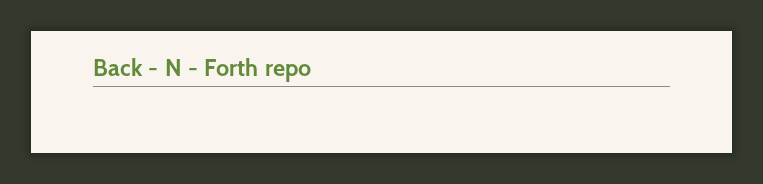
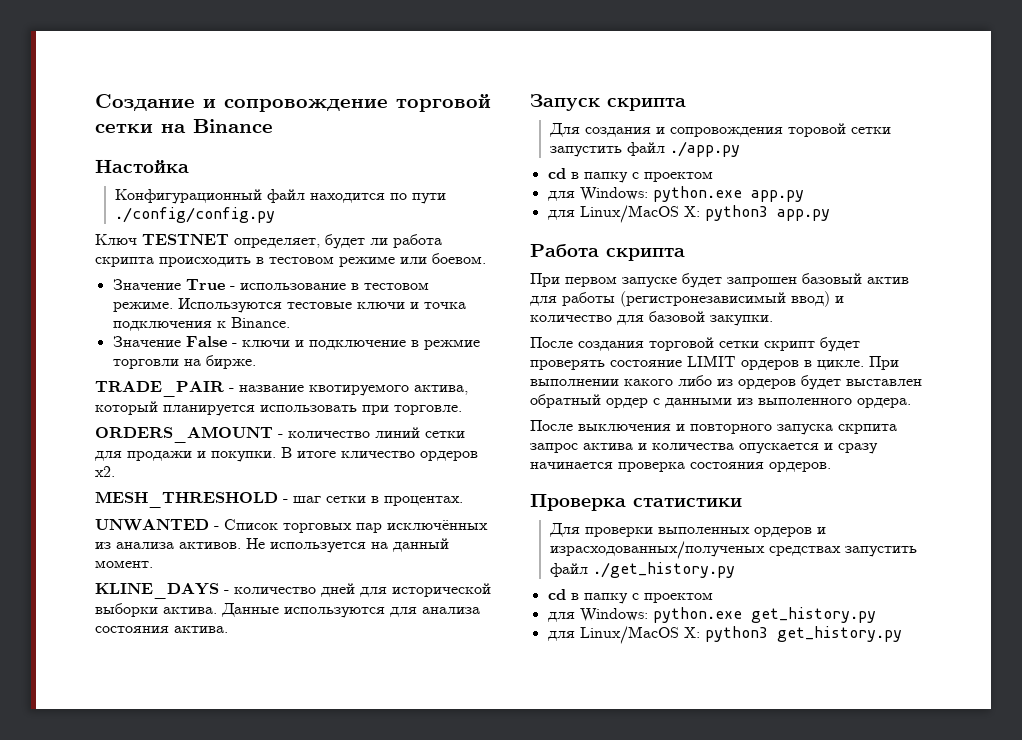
[93,58,311,82] Back - N - Forth repo -> [95,94,491,112] [95,119,273,133] [95,159,189,173] [115,189,447,204] [115,207,276,223] [95,234,442,249] [95,253,486,267] [112,279,429,290] [112,298,466,313] [112,317,290,331] [112,336,480,350] [112,355,256,369] [95,381,468,397] [95,401,462,416] [95,426,465,443] [95,447,478,462] [95,466,115,477] [95,491,463,508] [95,519,488,533] [95,538,449,553] [95,560,153,568] [95,583,491,599] [95,603,480,618] [95,626,228,633] [530,94,686,111] [549,123,892,137] [550,141,741,157] [547,168,713,183] [547,186,804,202] [547,205,830,223] [530,244,685,261] [530,273,909,288] [530,291,844,307] [530,311,773,326] [530,337,860,352] [530,355,899,370] [530,375,922,390] [530,394,911,408] [530,420,897,435] [530,443,878,454] [530,462,831,472] [530,494,742,511] [549,523,827,537] [550,541,918,559] [550,562,736,578] [547,589,713,604] [547,607,876,623] [547,626,902,644] Создание и сопровождение торговой сетки на Binance // Настойка // Конфигурационный файл находится по пути ./config/config.py // Ключ TESTNET определяет, будет ли работа скрипта происходить в тестовом режиме или боевом. // Значение True - использование в тестовом режиме. Используются тестовые ключи и точка подключения к Binance. // Значение False - ключи и подключение в режмие торговли на бирже. // TRADE_PAIR - название квотируемого актива, который планируется использовать при торговле. // ORDERS_AMOUNT - количество линий сетки для продажи и покупки. В итоге кличество ордеров x2. // MESH_THRESHOLD - шаг сетки в процентах. // UNWANTED - Список торговых пар исключённых из анализа активов. Не используется на данный момент. // KLINE_DAYS - количество дней для исторической выборки актива. Данные используются для анализа состояния актива. // Запуск скрипта // Для создания и сопровождения торовой сетки запустить файл ./app.py // cd в папку с проектом // для Windows: python.exe app.py // для Linux/MacOS X: python3 app.py // Работа скрипта // При первом запуске будет запрошен базовый актив для работы (регистронезависимый ввод) и количество для базовой закупки. // После создания торговой сетки скрипт будет проверять состояние LIMIT ордеров в цикле. При выполнении какого либо из ордеров будет выставлен обратный ордер с данными из выполенного ордера. // После выключения и повторного запуска скрпита запрос актива и количества опускается и сразу начинается проверка состояния ордеров. // Проверка статистики // Для проверки выполенных ордеров и израсходованных/полученых средствах запустить файл ./get_history.py // cd в папку с проектом // для Windows: python.exe get_history.py // для Linux/MacOS X: python3 get_history.py

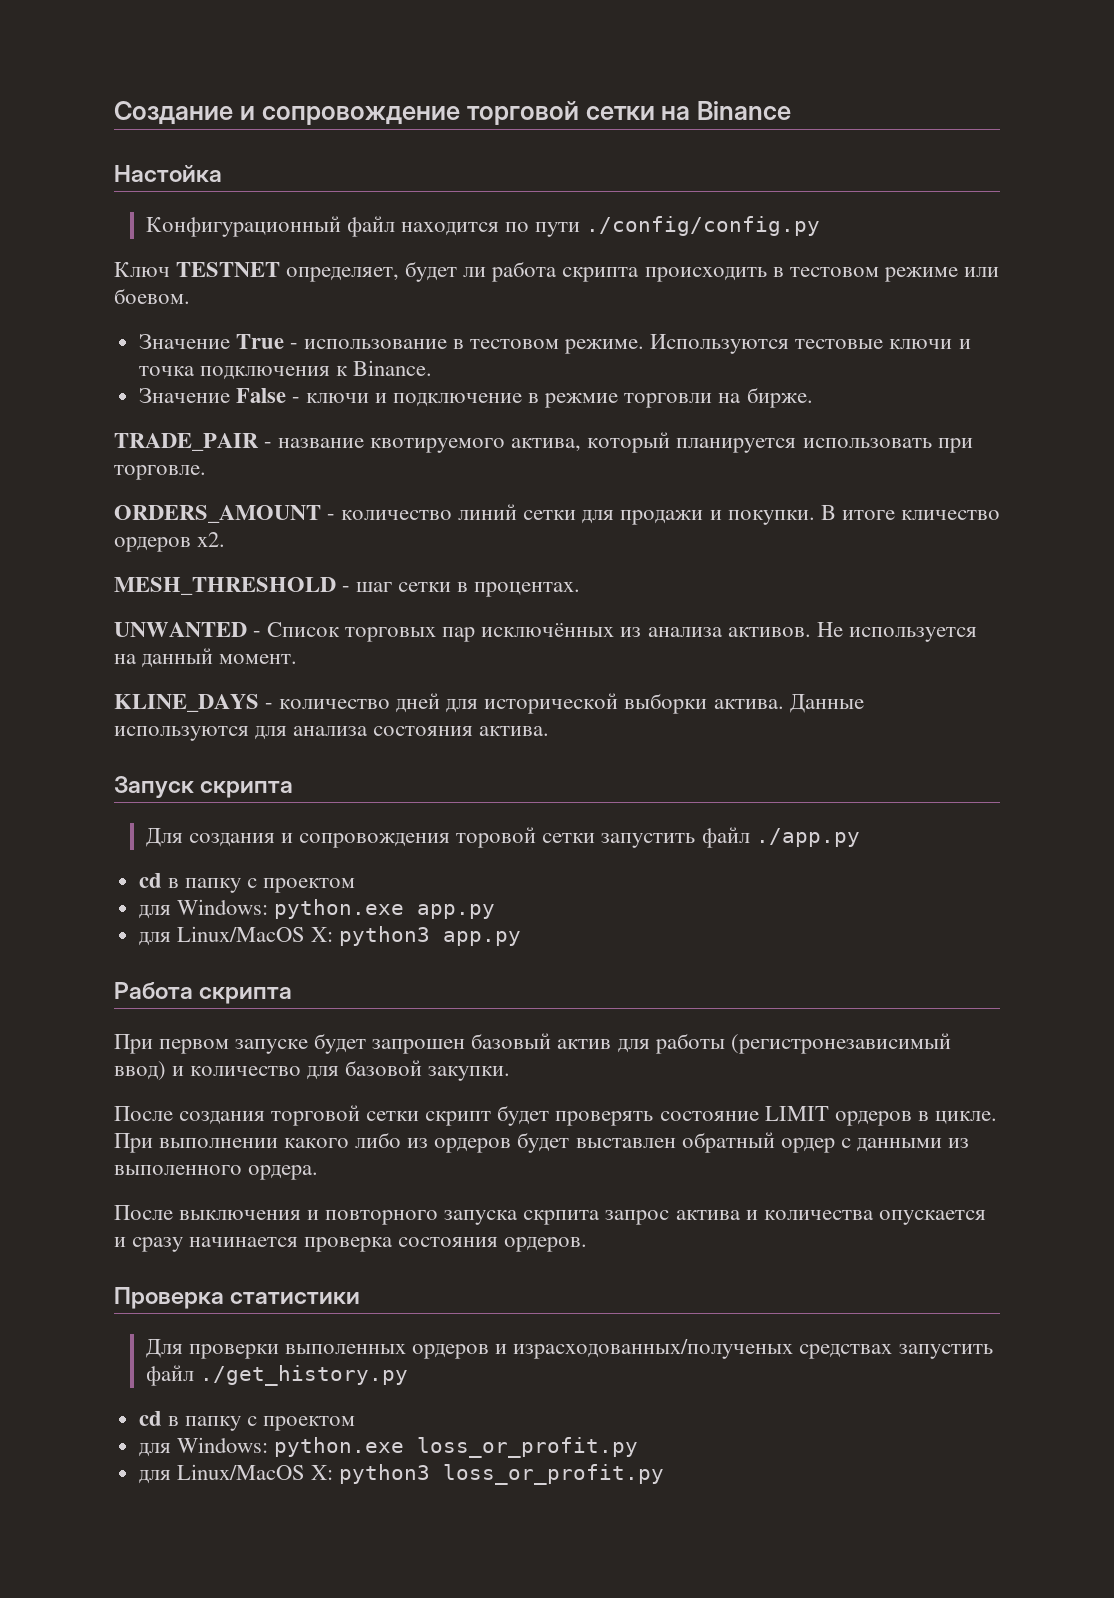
[750,607,876,623] [547,626,902,644] get_history.py // для Linux/MacOS X: python3 get_history.py -> [416,1437,638,1458] [138,1464,664,1485] loss_or_profit.py // для Linux/MacOS X: python3 loss_or_profit.py

